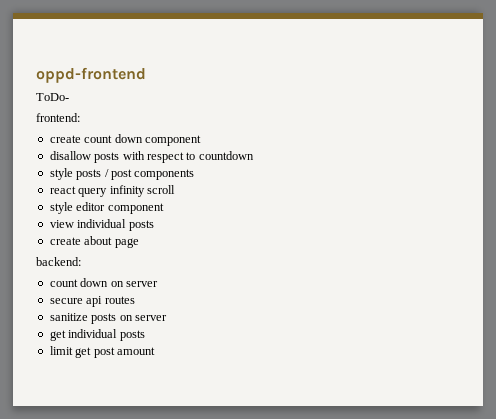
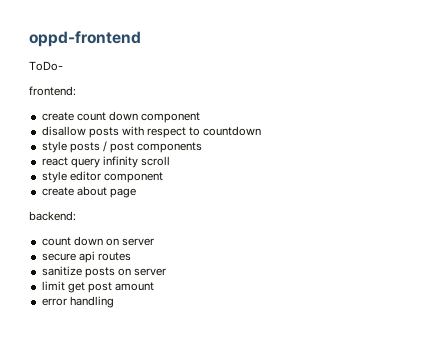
[49,219,154,231] // view individual posts -> (163, 177) none
[49,329,145,341] // get individual posts -> (166, 272) none
(155, 351) none -> [41,296,114,308] // error handling

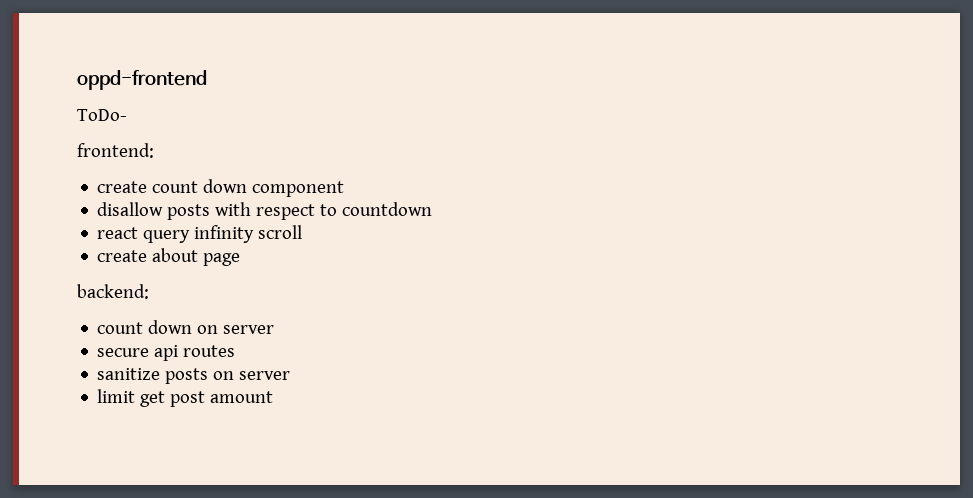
[41,141,203,153] // style posts / post components -> (433, 209) none
[41,171,163,183] // style editor component -> (303, 232) none
[41,296,114,308] // error handling -> (274, 397) none

